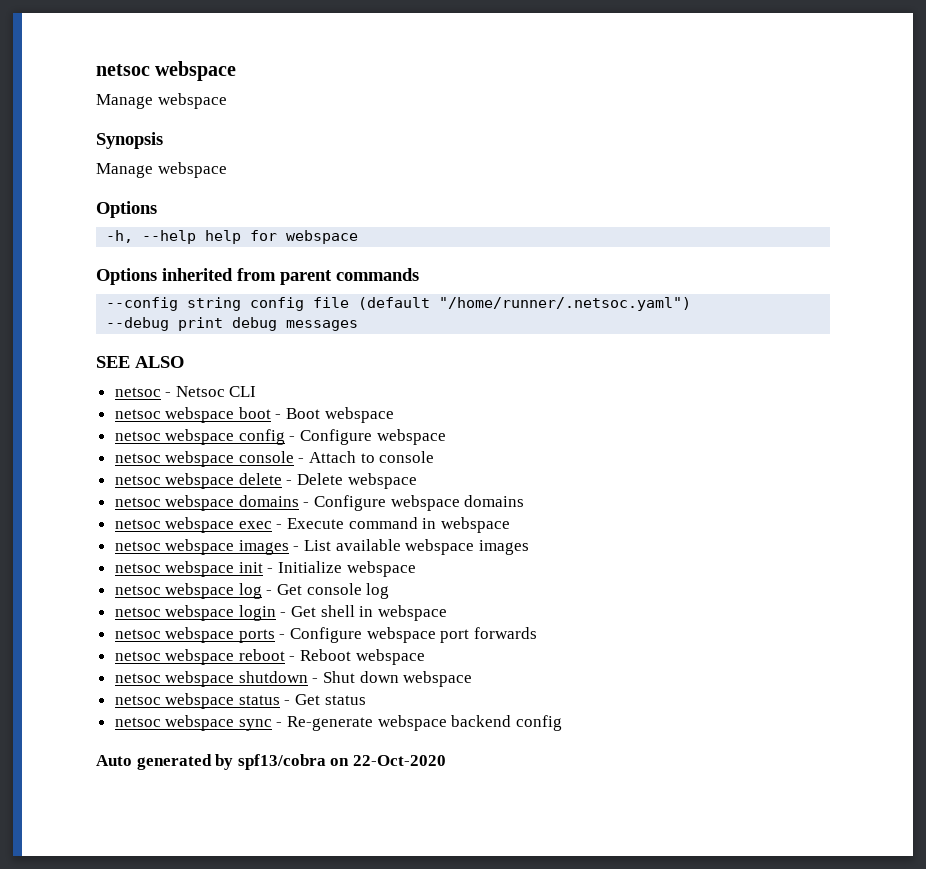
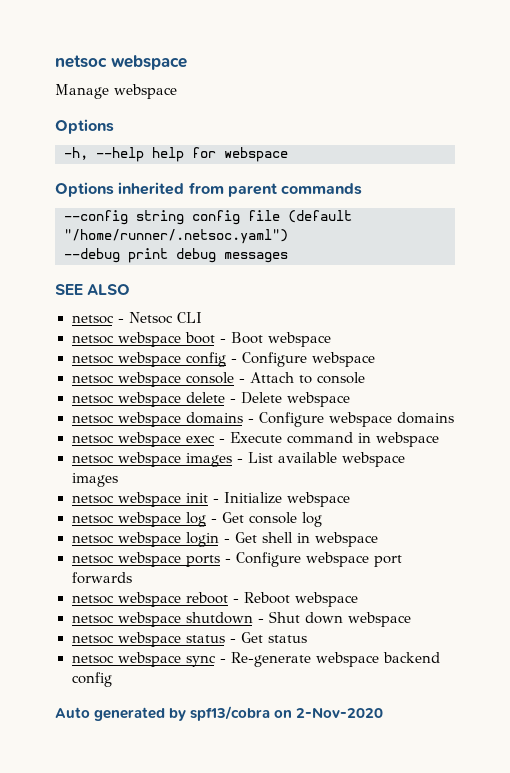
[96,132,163,149] [96,162,227,178] // Synopsis // Manage webspace -> (177, 91) none
[352,755,446,766] 22-Oct-2020 -> [296,708,384,718] 2-Nov-2020

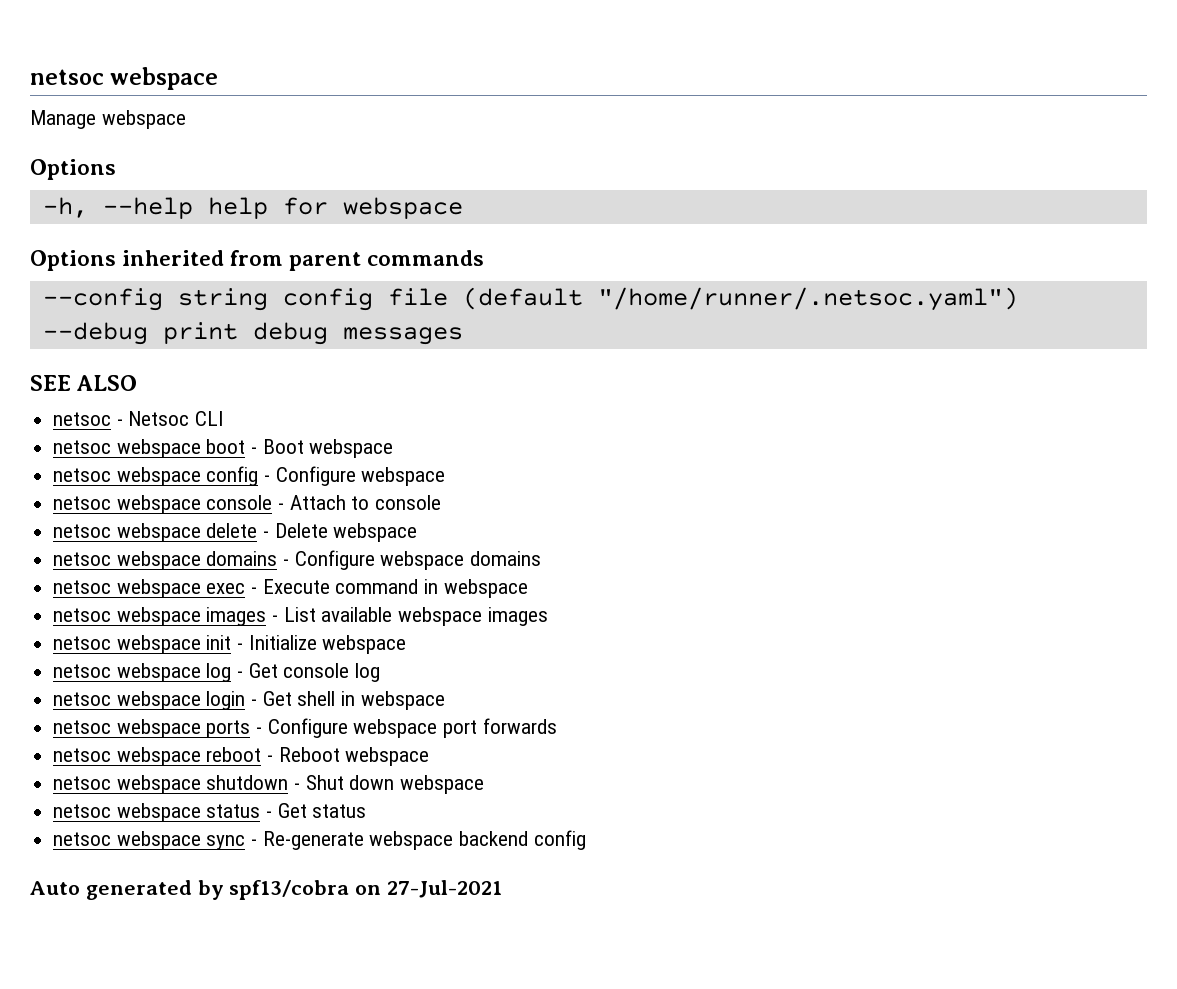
[296,708,384,718] 2-Nov-2020 -> [387,880,503,898] 27-Jul-2021

